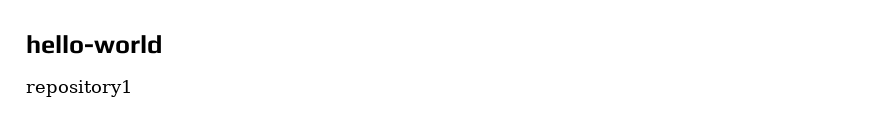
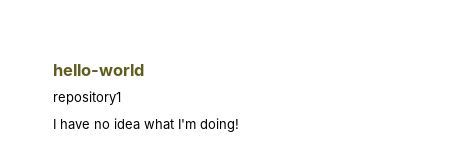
(132, 88) none -> [53,118,239,132] // I have no idea what I'm doing!

